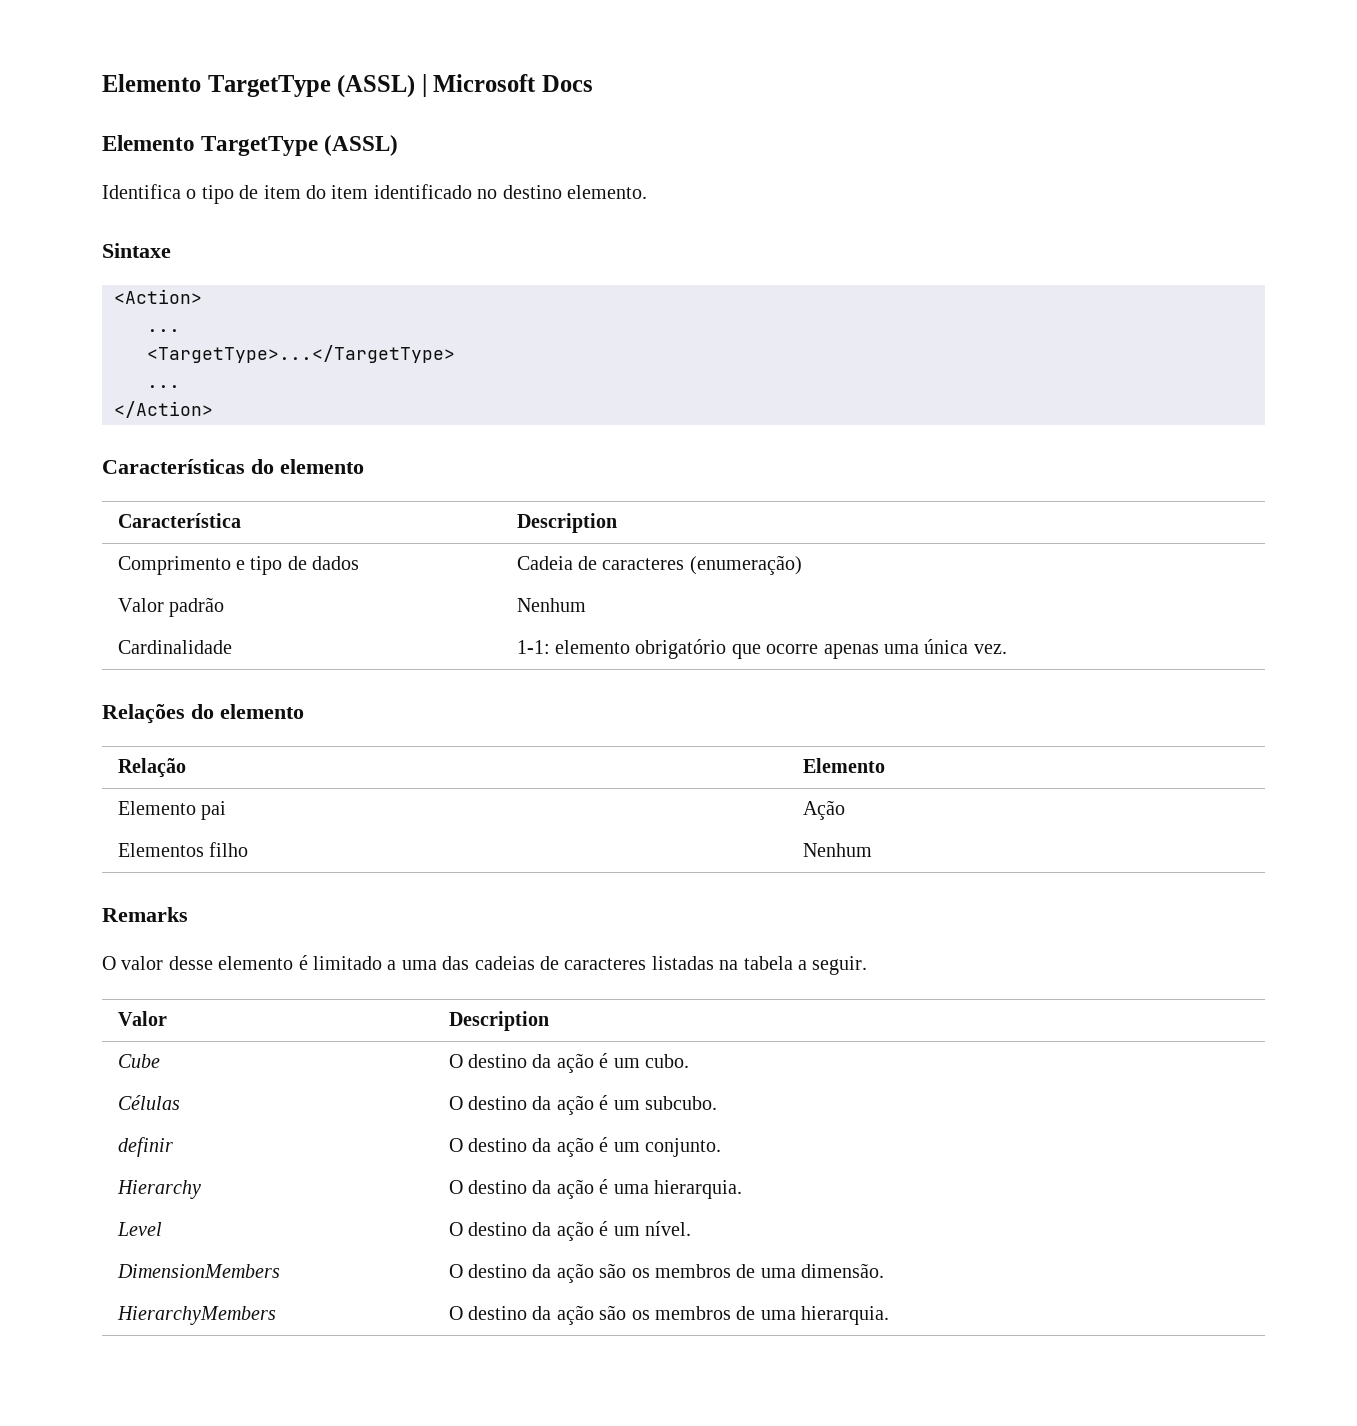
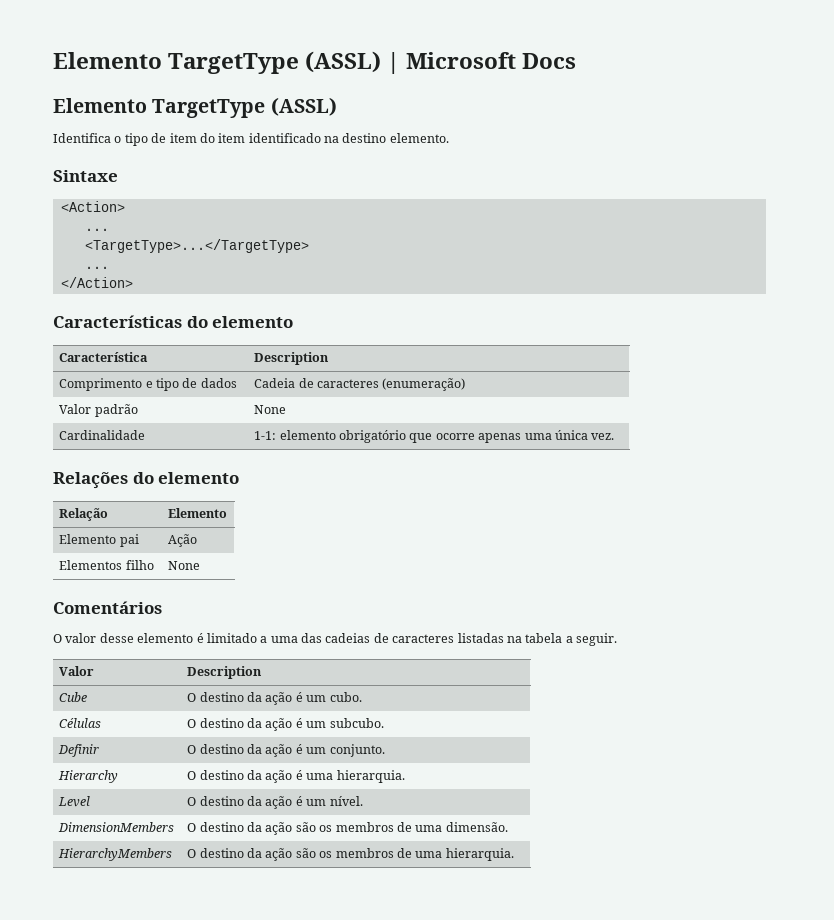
[477,189,498,199] no -> [324,136,339,143] na
[516,598,586,612] | Nenhum -> [254,405,287,414] | None
[802,843,872,857] [102,907,188,922] Nenhum // Remarks -> [168,561,201,570] [53,601,162,614] None // Comentários
[117,1137,173,1157] definir -> [58,744,100,757] Definir

